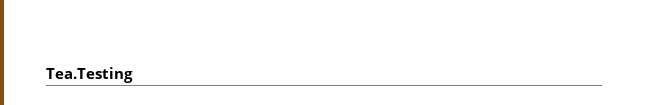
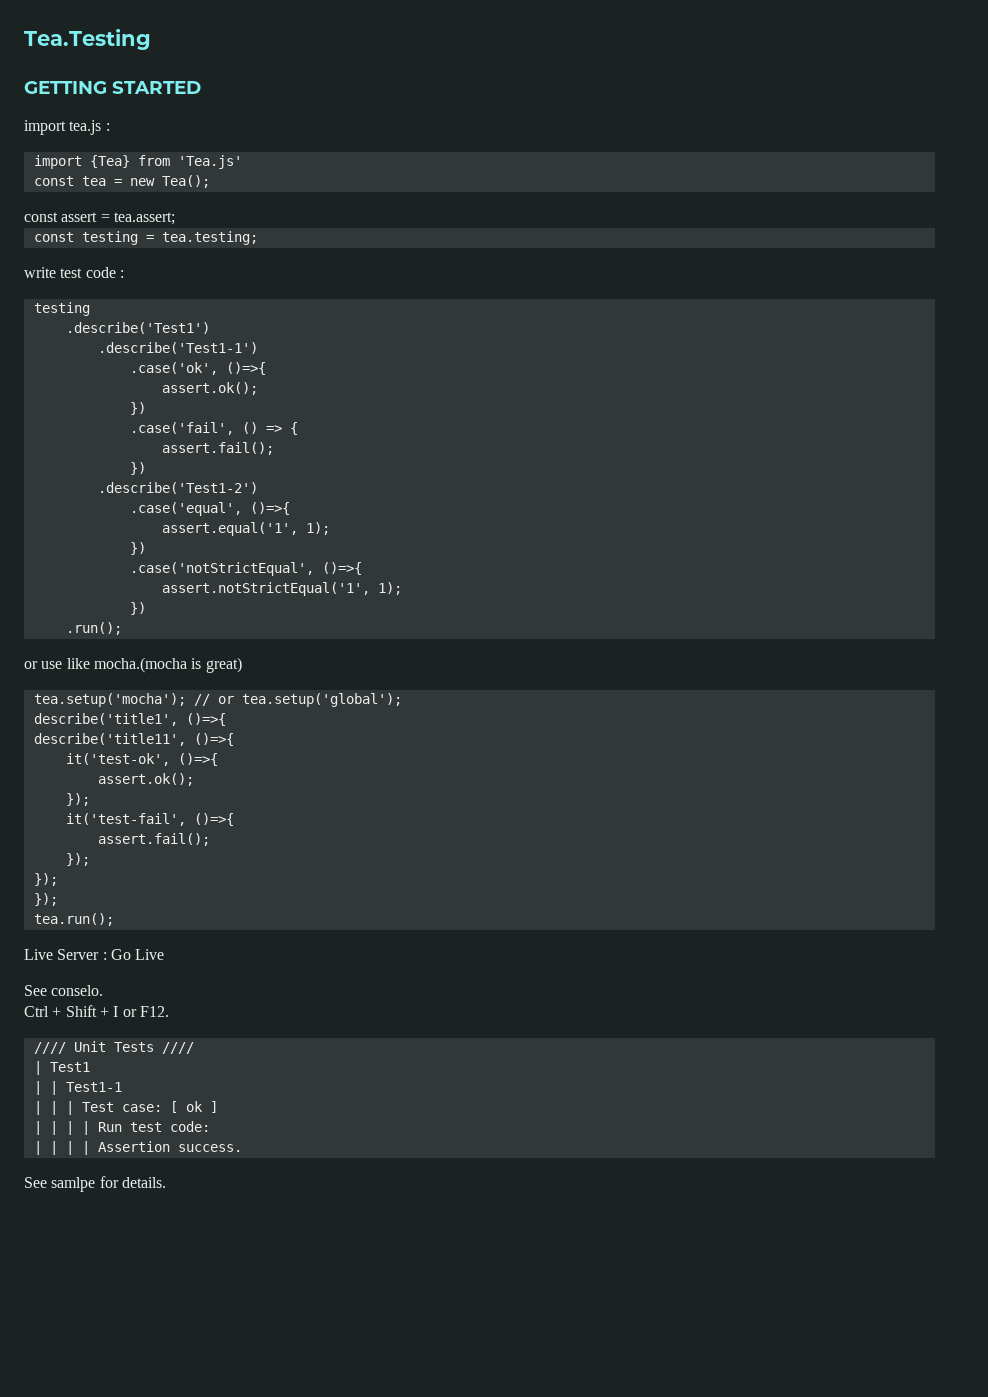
(133, 75) none -> [24,81,201,94] [24,120,110,135] [33,155,242,169] [33,175,210,188] [24,212,175,225] [33,231,258,245] [24,267,124,278] [33,302,90,316] [65,322,210,334] [97,342,258,354] [129,362,266,375] [161,382,258,395] [129,402,146,415] [129,422,298,435] [161,442,274,455] [129,462,146,475] [97,482,258,494] [129,502,290,516] [161,522,330,536] [129,542,146,555] [129,562,362,576] [161,582,402,596] [129,602,146,615] [65,622,122,635] [24,657,242,673] [33,693,402,707] [33,713,226,726] [33,733,234,746] [65,753,218,766] [97,773,194,786] [65,793,90,806] [65,813,234,826] [97,833,210,846] [65,853,90,866] [33,873,58,886] [33,893,58,906] [33,913,114,926] [24,949,165,960] [24,985,104,996] [24,1005,169,1017] [33,1041,194,1054] [33,1061,90,1075] [33,1081,122,1095] [33,1101,218,1115] [33,1121,210,1135] [33,1141,242,1155] [24,1176,166,1192] // GETTING STARTED // import tea.js : // import {Tea} from 'Tea.js' // const tea = new Tea(); // const assert = tea.assert; // const testing = tea.testing; // write test code : // testing // .describe('Test1') // .describe('Test1-1') // .case('ok', ()=>{ // assert.ok(); // }) // .case('fail', () => { // assert.fail(); // }) // .describe('Test1-2') // .case('equal', ()=>{ // assert.equal('1', 1); // }) // .case('notStrictEqual', ()=>{ // assert.notStrictEqual('1', 1); // }) // .run(); // or use like mocha.(mocha is great) // tea.setup('mocha'); // or tea.setup('global'); // describe('title1', ()=>{ // describe('title11', ()=>{ // it('test-ok', ()=>{ // assert.ok(); // }); // it('test-fail', ()=>{ // assert.fail(); // }); // }); // }); // tea.run(); // Live Server : Go Live // See conselo. // Ctrl + Shift + I or F12. // //// Unit Tests //// // | Test1 // | | Test1-1 // | | | Test case: [ ok ] // | | | | Run test code: // | | | | Assertion success. // See samlpe for details.

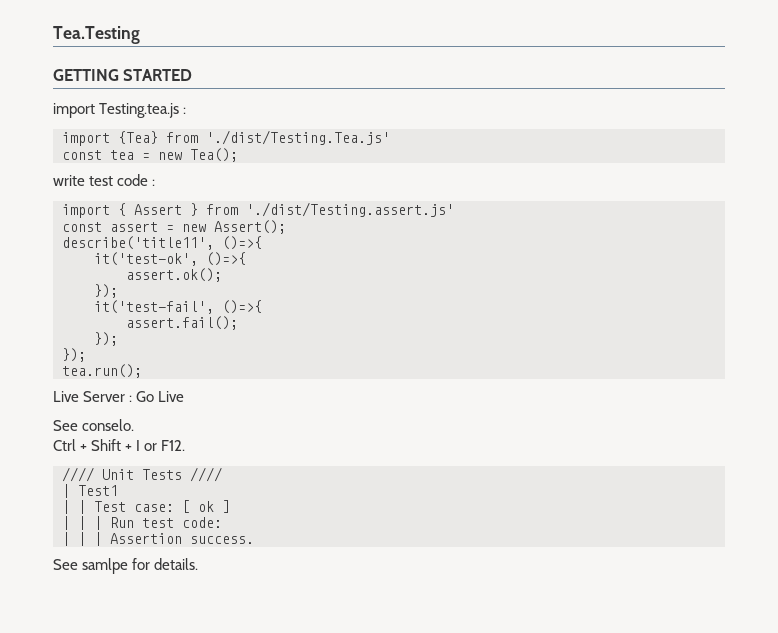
[69,120,102,135] tea.js -> [99,103,180,118] Testing.tea.js
[177,155,242,169] 'Tea.js' -> [206,130,390,145] './dist/Testing.Tea.js'
[24,212,175,225] [33,231,258,245] [24,267,124,278] [33,302,90,316] [65,322,210,334] [97,342,258,354] [129,362,266,375] [161,382,258,395] [129,402,146,415] [129,422,298,435] [161,442,274,455] [129,462,146,475] [97,482,258,494] [129,502,290,516] [161,522,330,536] [129,542,146,555] [129,562,362,576] [161,582,402,596] [129,602,146,615] [65,622,122,635] [24,657,242,673] [33,693,402,707] [33,713,226,726] const assert = tea.assert; // const testing = tea.testing; // write test code : // testing // .describe('Test1') // .describe('Test1-1') // .case('ok', ()=>{ // assert.ok(); // }) // .case('fail', () => { // assert.fail(); // }) // .describe('Test1-2') // .case('equal', ()=>{ // assert.equal('1', 1); // }) // .case('notStrictEqual', ()=>{ // assert.notStrictEqual('1', 1); // }) // .run(); // or use like mocha.(mocha is great) // tea.setup('mocha'); // or tea.setup('global'); // describe('title1', ()=>{ -> [53,174,156,186] [62,202,454,218] [62,220,286,234] write test code : // import { Assert } from './dist/Testing.assert.js' // const assert = new Assert();
[33,893,58,906] // }); -> (86, 355) none
[65,1082,122,1092] [33,1101,74,1115] Test1-1 // | | | -> (86, 507) none
[81,1121,90,1135] | -> (102, 523) none
[81,1141,90,1155] | -> (102, 539) none

